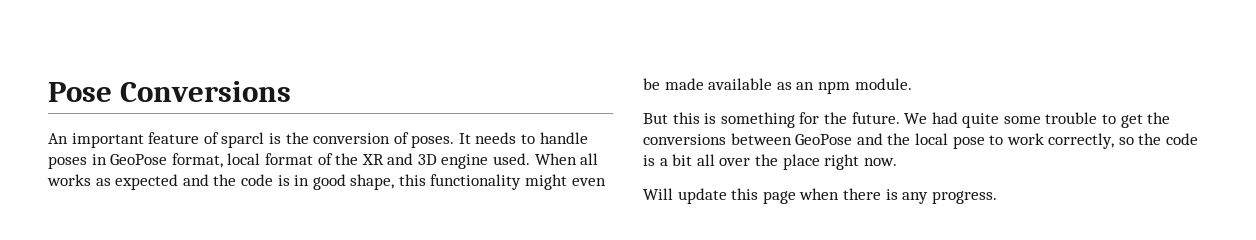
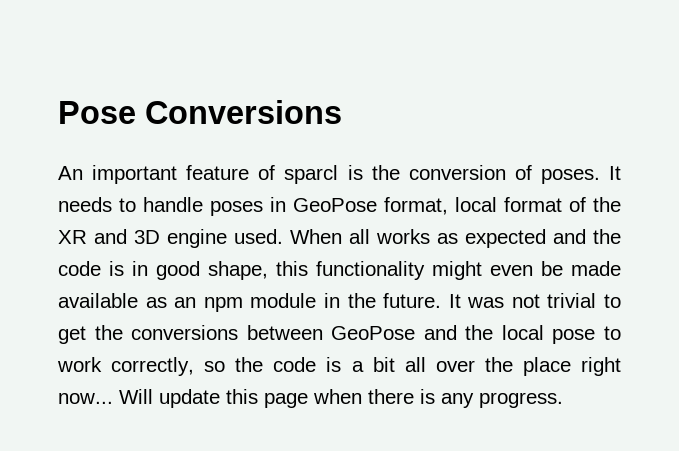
[854,78,912,90] [643,112,1098,128] module. // But this is something for the future. We had quite some trouble -> [250,293,597,308] module in the future. It was not trivial
[863,158,897,166] now. // -> [58,393,113,404] now...

